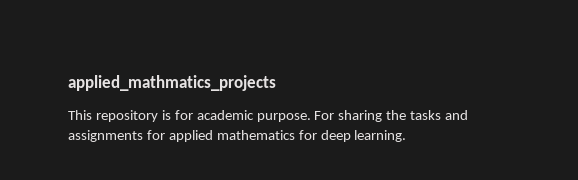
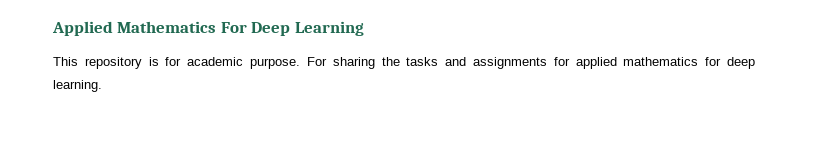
[68,75,276,91] applied_mathmatics_projects -> [52,21,364,36] Applied Mathematics For Deep Learning

